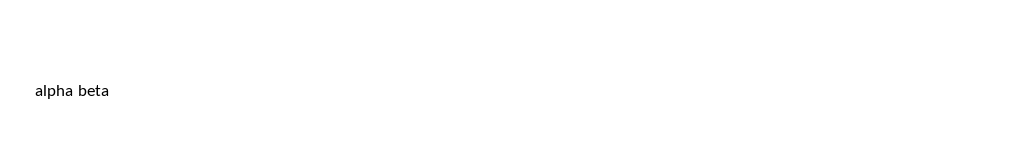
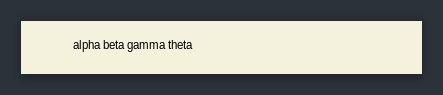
(109, 90) none -> [127,40,194,52] gamma theta

